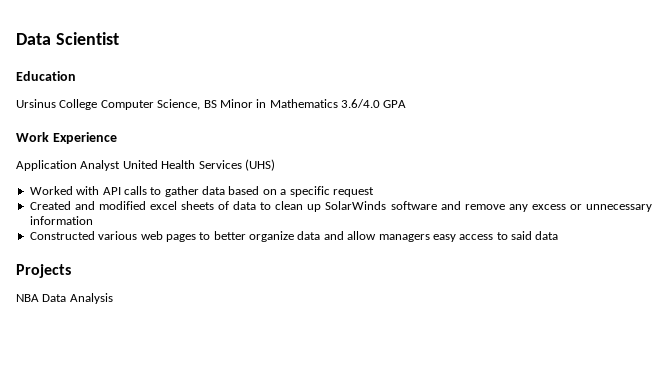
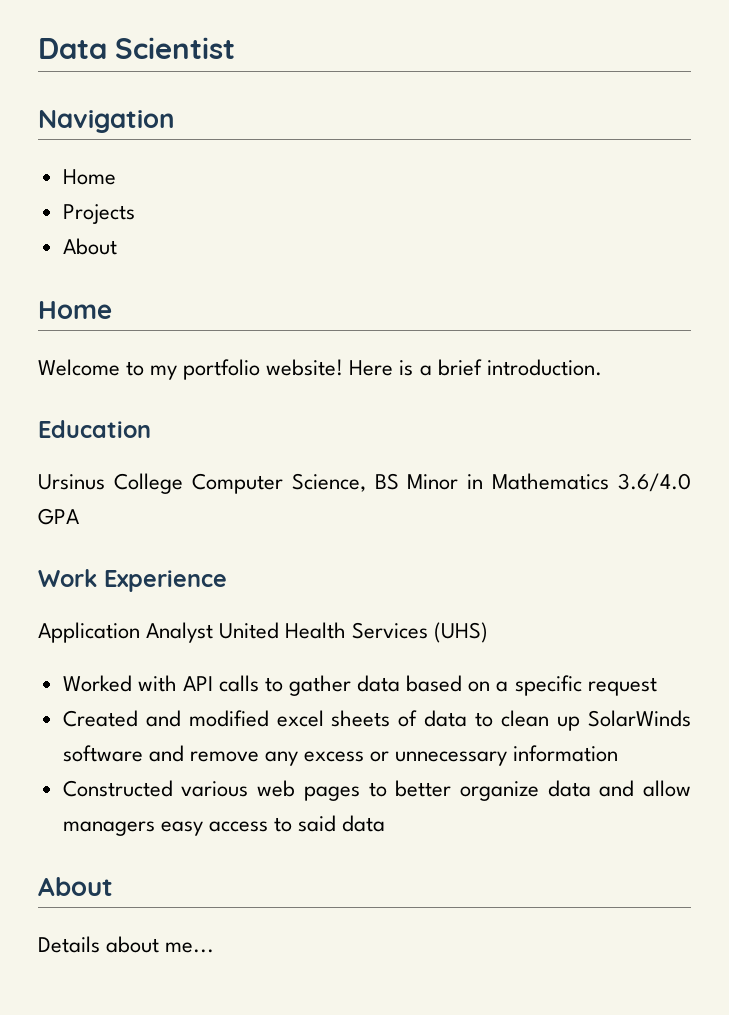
(119, 38) none -> [38,110,175,133] [62,169,116,185] [62,204,135,224] [62,238,117,255] [38,301,112,319] [38,359,602,380] // Navigation // Home // Projects // About // Home // Welcome to my portfolio website! Here is a brief introduction.
[16,264,71,278] [16,293,113,304] Projects // NBA Data Analysis -> [38,877,113,896] [38,936,215,953] About // Details about me...

